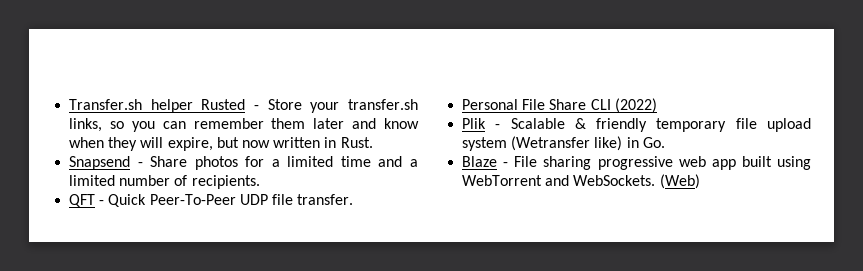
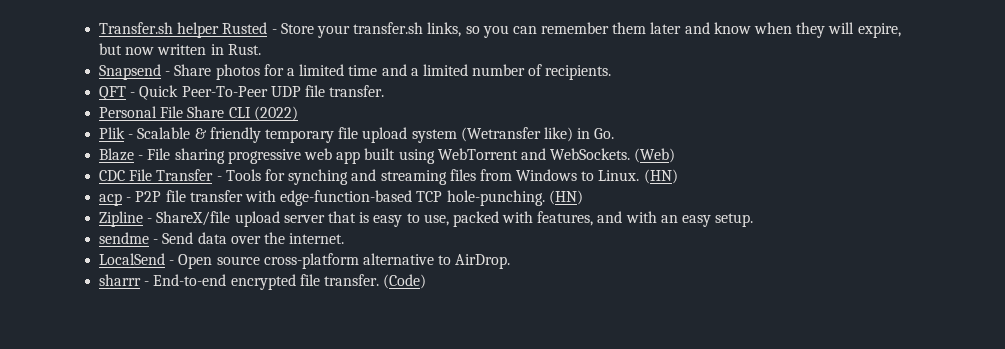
(700, 181) none -> [99,169,678,185] [99,190,583,206] [99,211,754,227] [99,232,345,244] [99,253,511,269] [99,274,427,290] // CDC File Transfer - Tools for synching and streaming files from Windows to Linux. (HN) // acp - P2P file transfer with edge-function-based TCP hole-punching. (HN) // Zipline - ShareX/file upload server that is easy to use, packed with features, and with an easy setup. // sendme - Send data over the internet. // LocalSend - Open source cross-platform alternative to AirDrop. // sharrr - End-to-end encrypted file transfer. (Code)

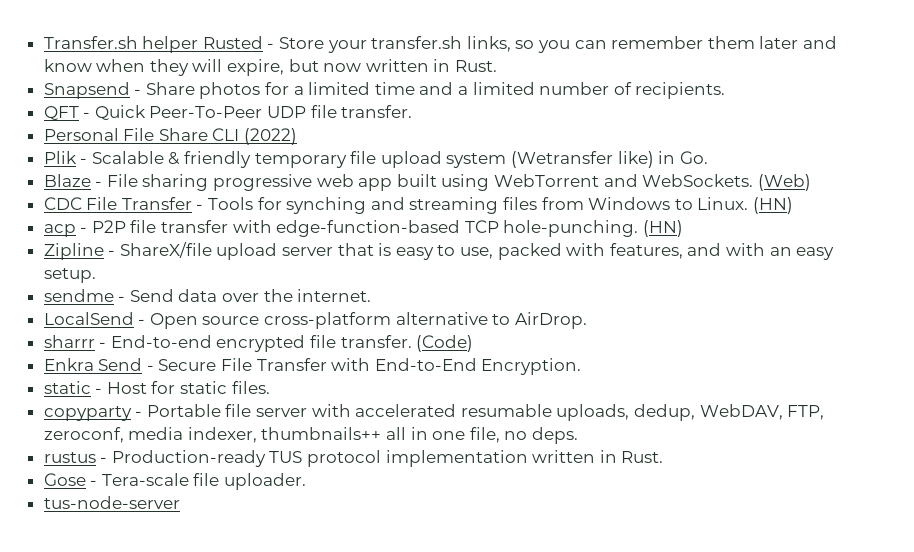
(427, 281) none -> [43,358,582,375] [43,381,270,394] [43,404,825,421] [43,427,579,444] [43,450,664,467] [43,473,307,490] [43,496,180,509] // Enkra Send - Secure File Transfer with End-to-End Encryption. // static - Host for static files. // copyparty - Portable file server with accelerated resumable uploads, dedup, WebDAV, FTP, zeroconf, media indexer, thumbnails++ all in one file, no deps. // rustus - Production-ready TUS protocol implementation written in Rust. // Gose - Tera-scale file uploader. // tus-node-server

